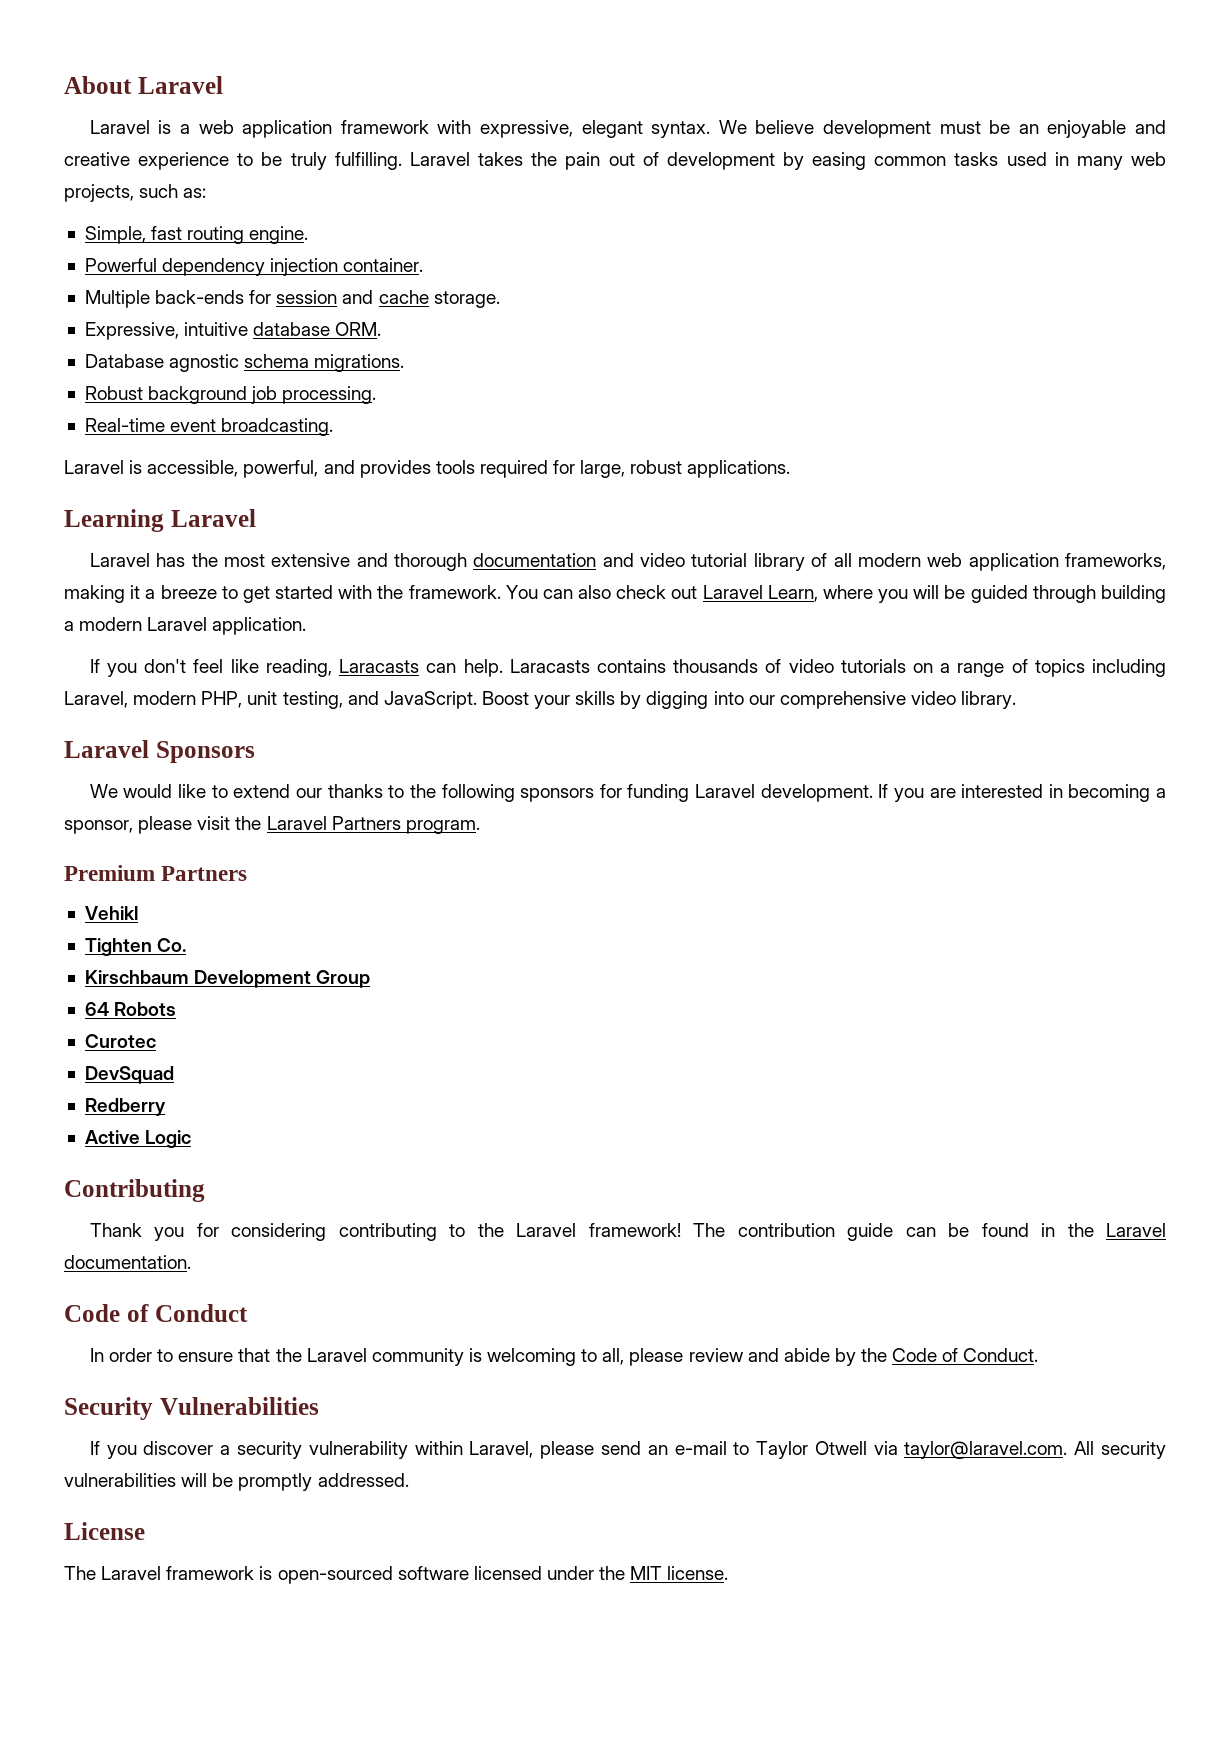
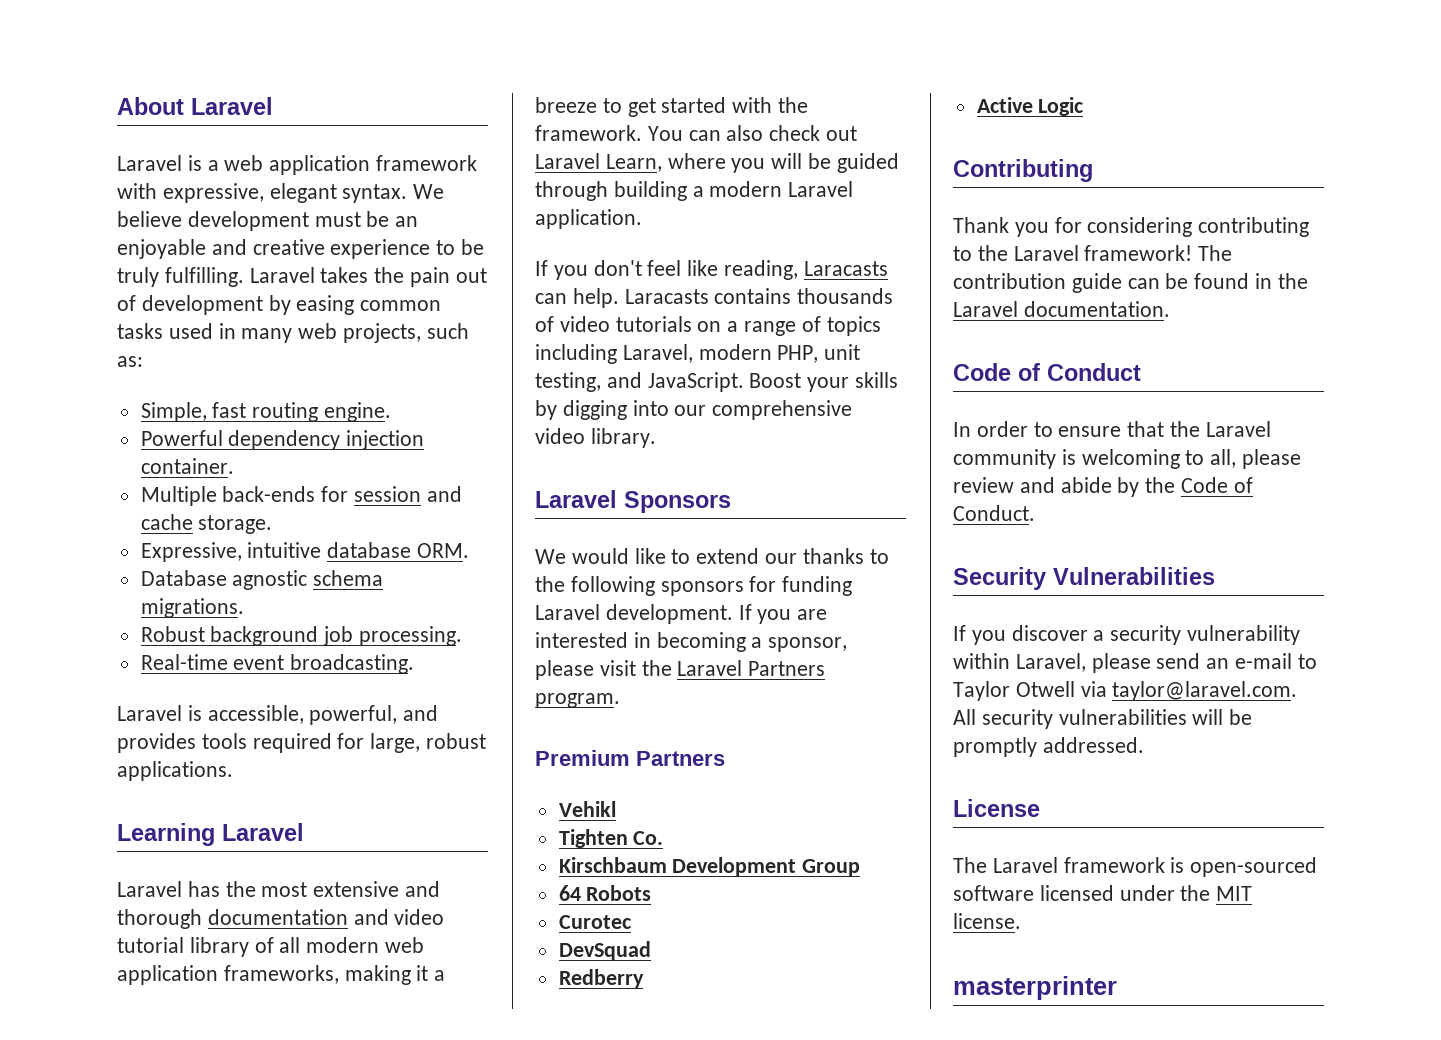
(729, 1573) none -> [953,976,1117,1000] // masterprinter

